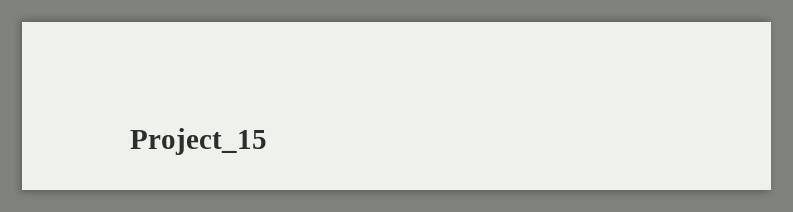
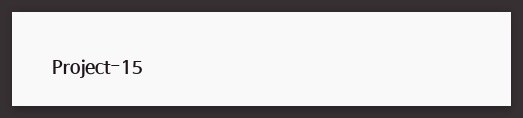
[130,128,267,155] Project_15 -> [52,59,143,79] Project-15

